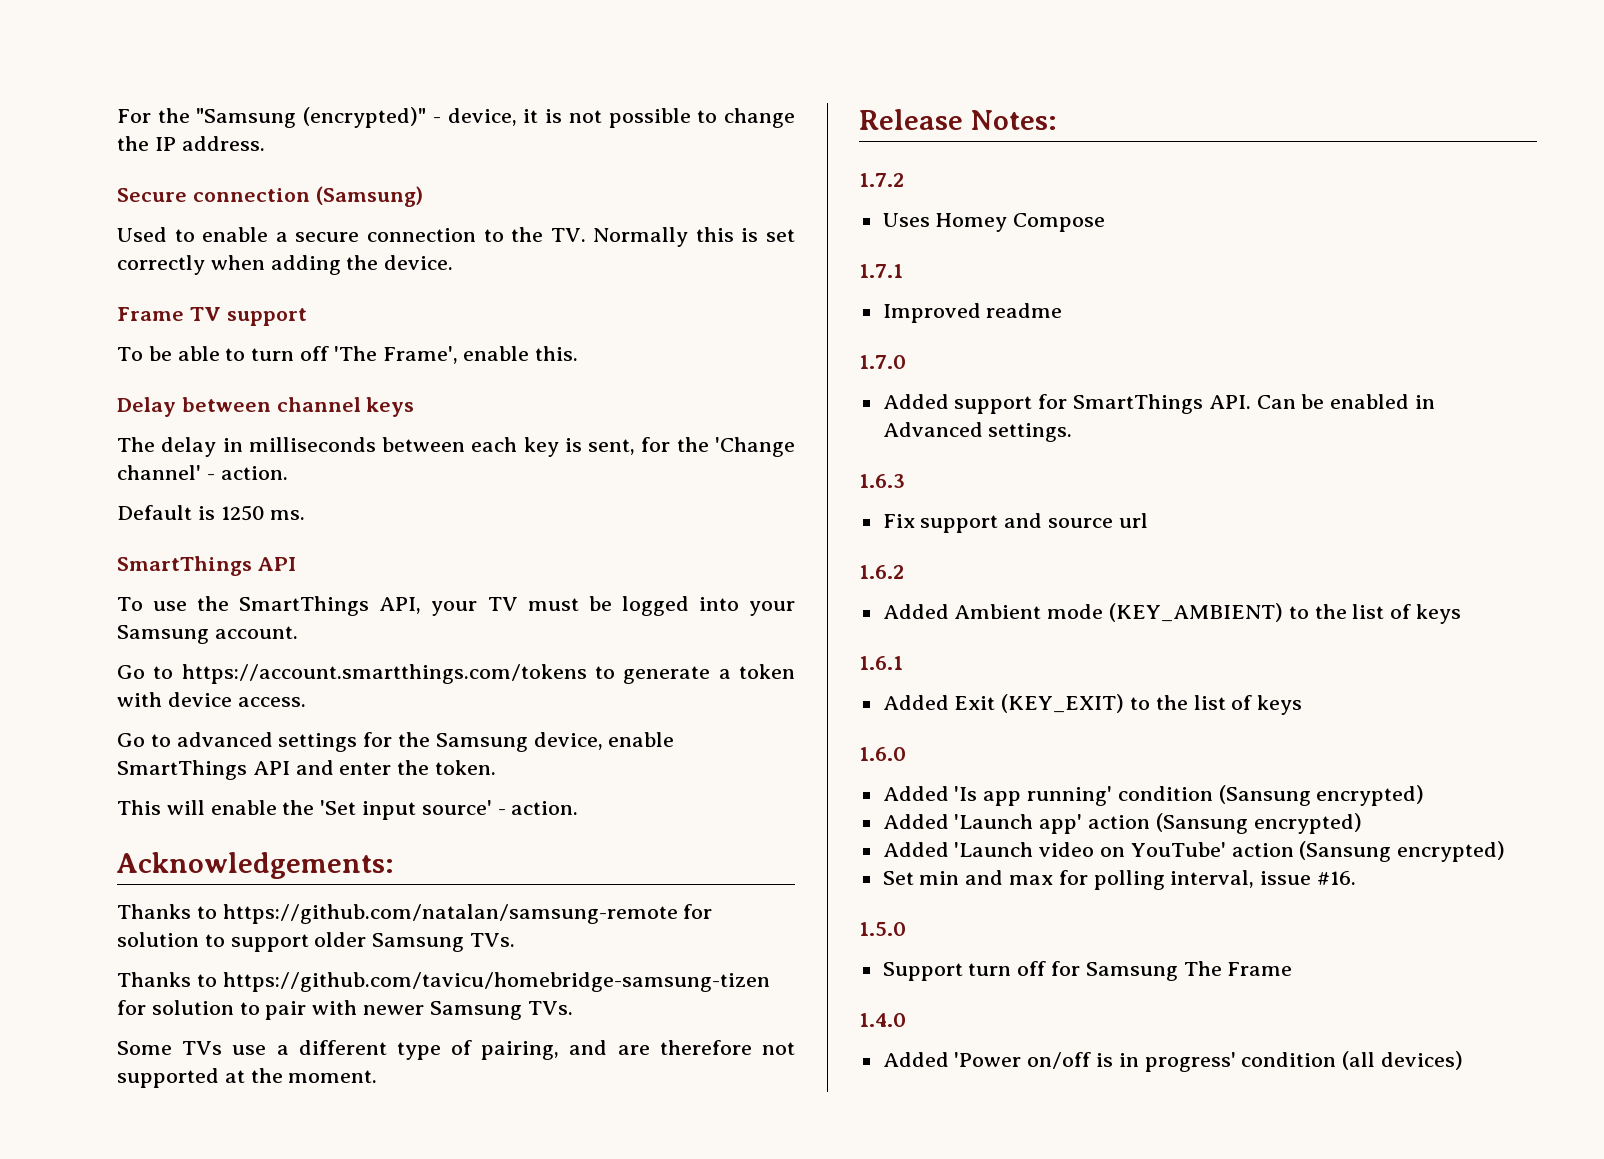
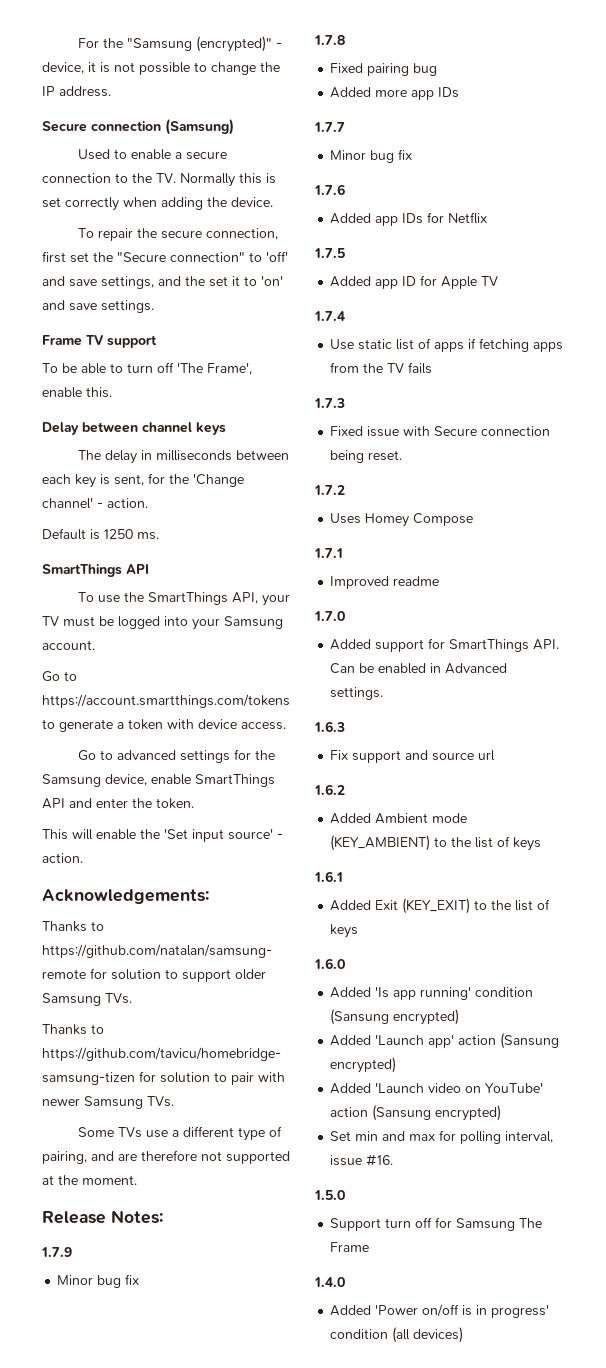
(454, 262) none -> [77,228,278,241] [42,251,288,263] [42,276,283,289] [42,300,154,313] // To repair the secure connection, first set the "Secure connection" to 'off' and save settings, and the set it to 'on' and save settings.
(1057, 120) none -> [41,1247,72,1257] [57,1274,140,1288] [314,35,345,45] [330,63,438,76] [330,87,460,100] [314,122,345,132] [330,149,413,163] [314,184,345,195] [330,212,488,226] [314,248,345,258] [330,275,499,289] [314,311,345,321] [330,338,564,352] [330,362,433,374] [314,398,345,408] [330,426,551,437] [330,450,403,463] // 1.7.9 // Minor bug fix // 1.7.8 // Fixed pairing bug // Added more app IDs // 1.7.7 // Minor bug fix // 1.7.6 // Added app IDs for Netflix // 1.7.5 // Added app ID for Apple TV // 1.7.4 // Use static list of apps if fetching apps from the TV fails // 1.7.3 // Fixed issue with Secure connection being reset.

